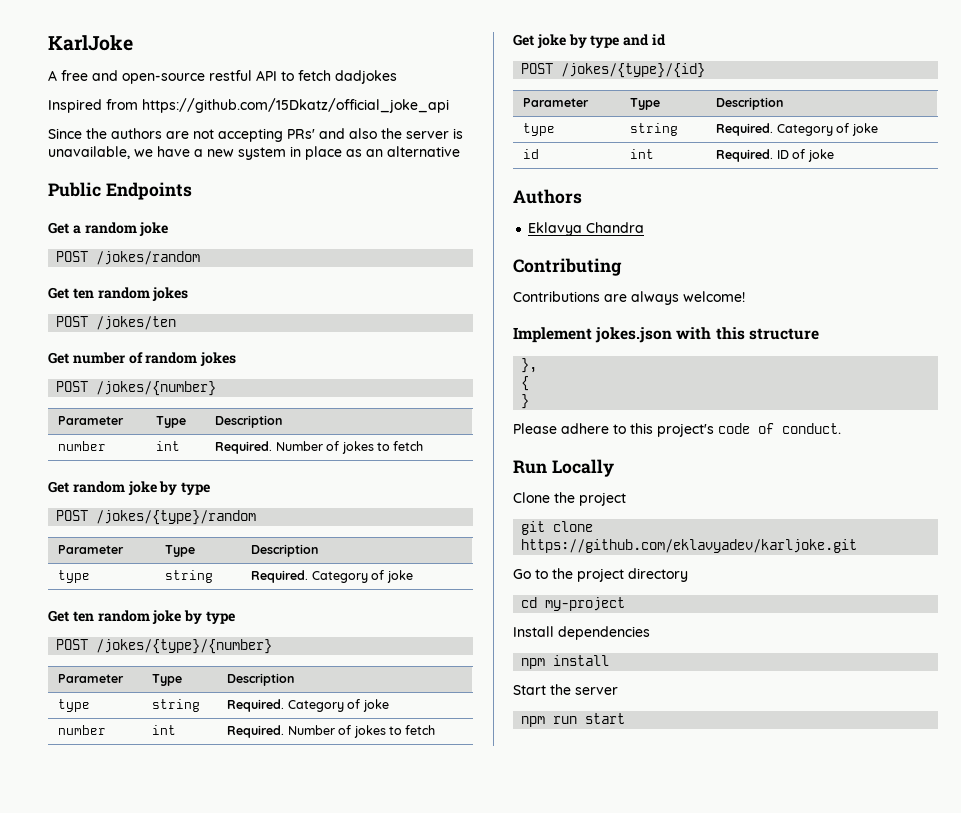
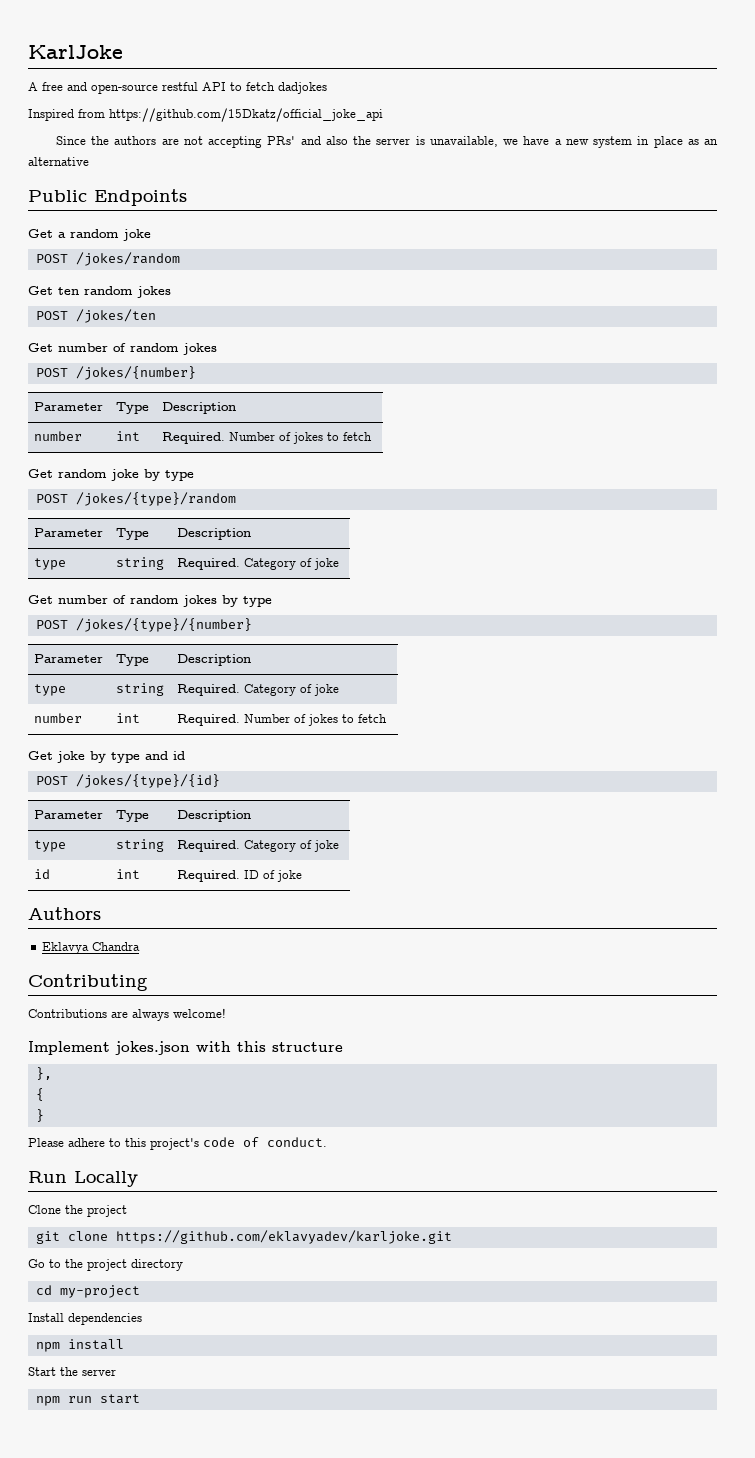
[72,610,182,624] ten random joke -> [58,595,217,607] number of random jokes

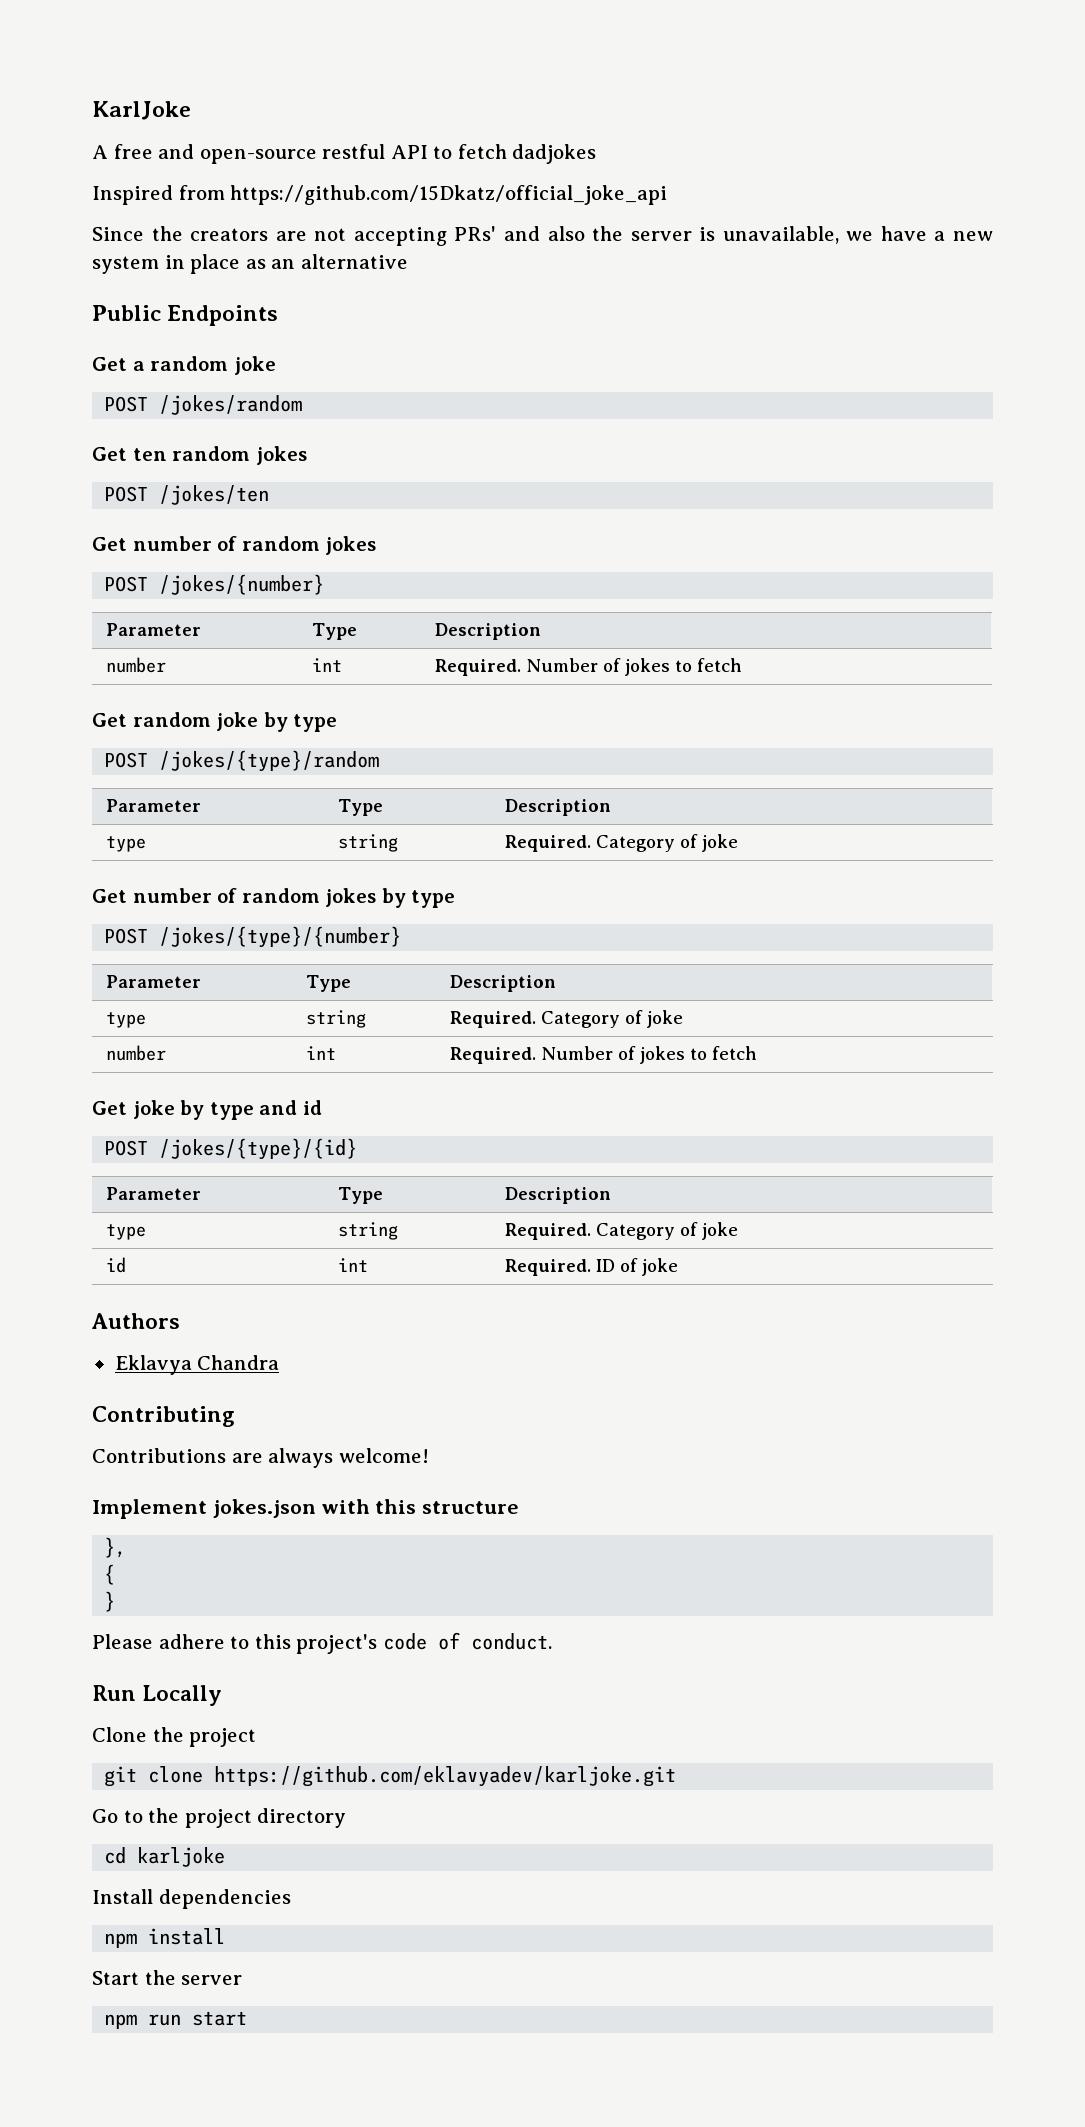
[114,136,157,145] authors -> [190,228,269,241] creators
[59,1285,140,1298] my-project -> [137,1847,226,1867] karljoke

